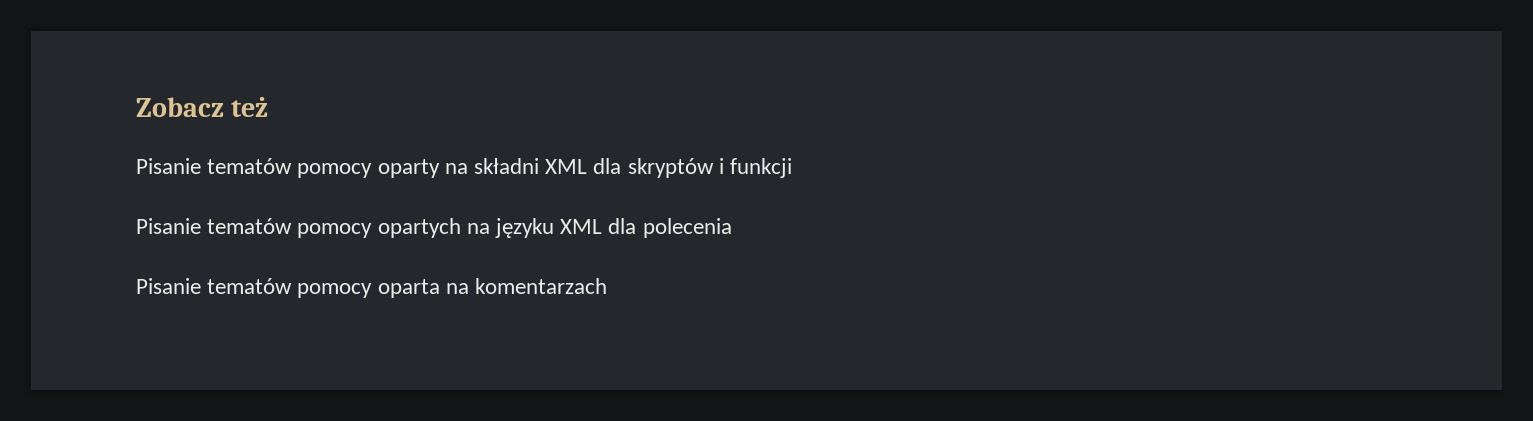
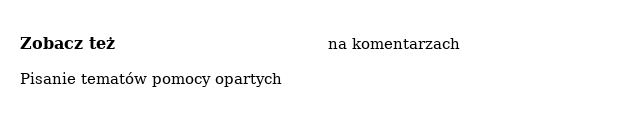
[136,158,793,178] // Pisanie tematów pomocy oparty na składni XML dla skryptów i funkcji -> (115, 43) none
[495,218,732,238] [136,278,469,298] języku XML dla polecenia // Pisanie tematów pomocy oparta na -> (347, 45) none

